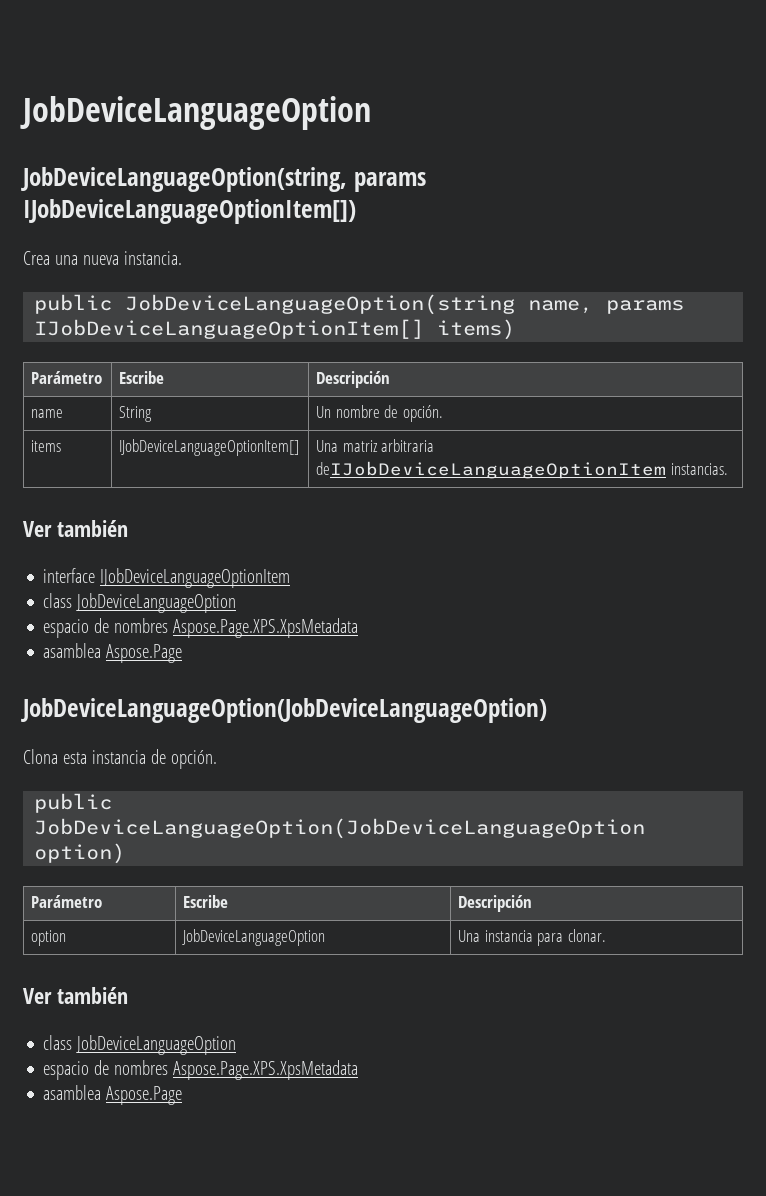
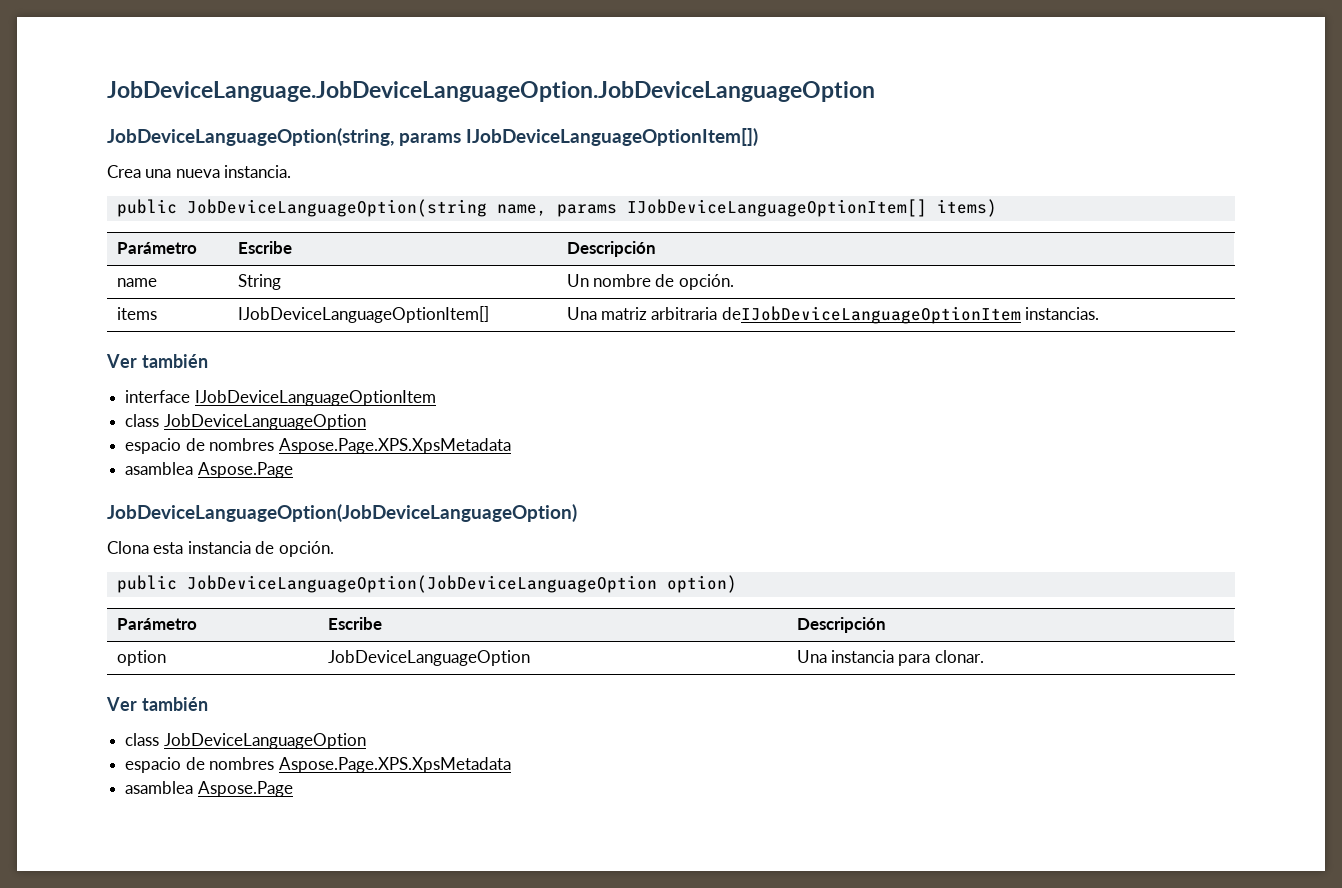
[20,96,371,130] JobDeviceLanguageOption -> [107,81,875,102] JobDeviceLanguage.JobDeviceLanguageOption.JobDeviceLanguageOption

